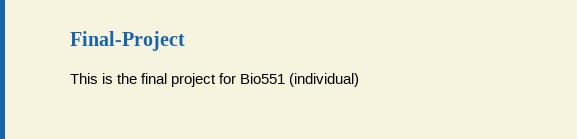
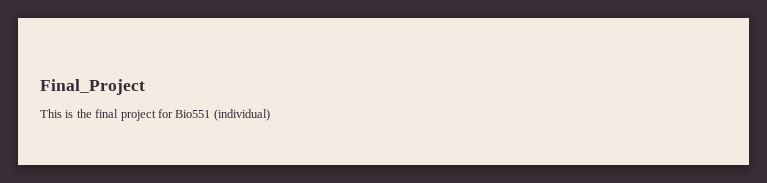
[70,31,185,51] Final-Project -> [40,79,145,95] Final_Project

